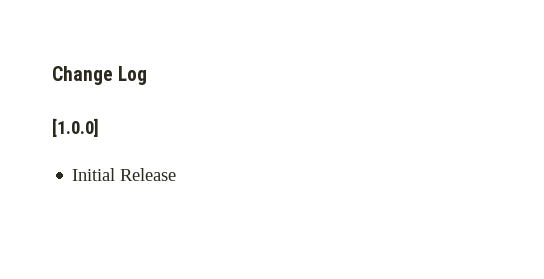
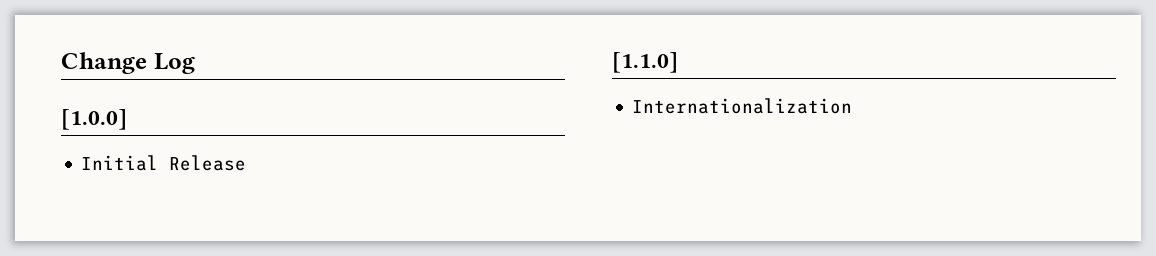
(177, 174) none -> [612,52,678,73] [632,98,853,114] // [1.1.0] // Internationalization

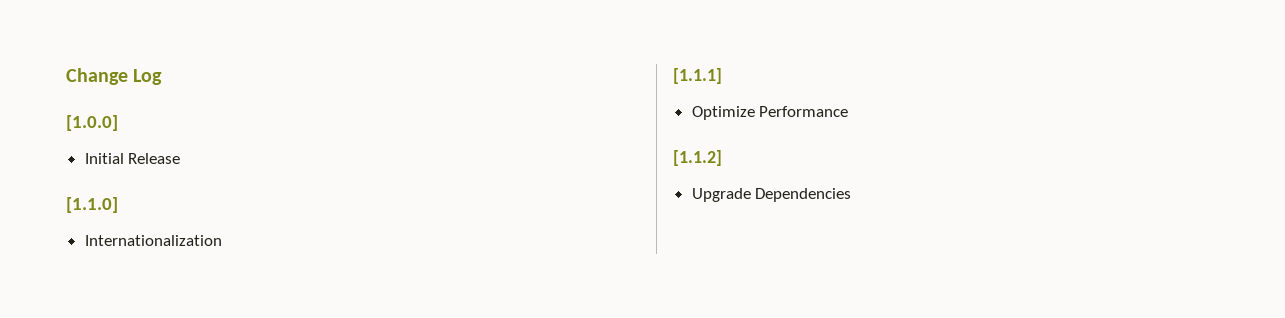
(853, 106) none -> [673,68,722,84] [691,106,849,120] [673,150,722,166] [691,188,852,202] // [1.1.1] // Optimize Performance // [1.1.2] // Upgrade Dependencies

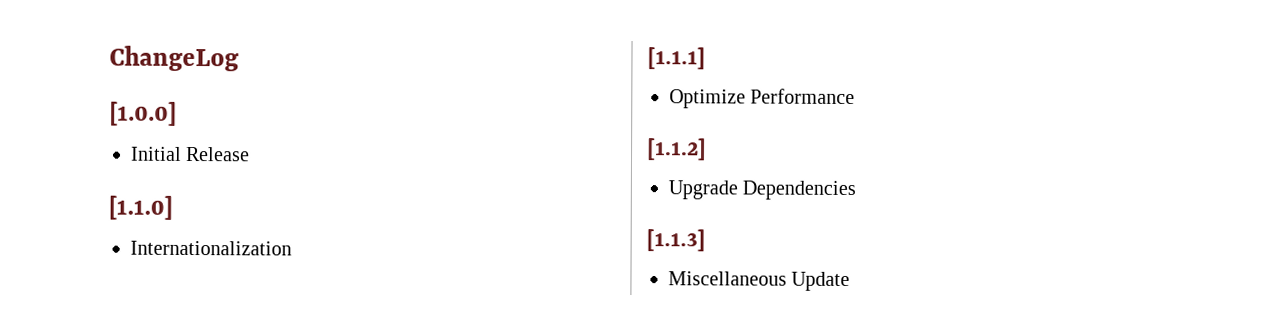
[66,68,163,85] Change Log -> [109,45,239,72] ChangeLog
(852, 195) none -> [646,229,706,252] [668,271,851,291] // [1.1.3] // Miscellaneous Update

